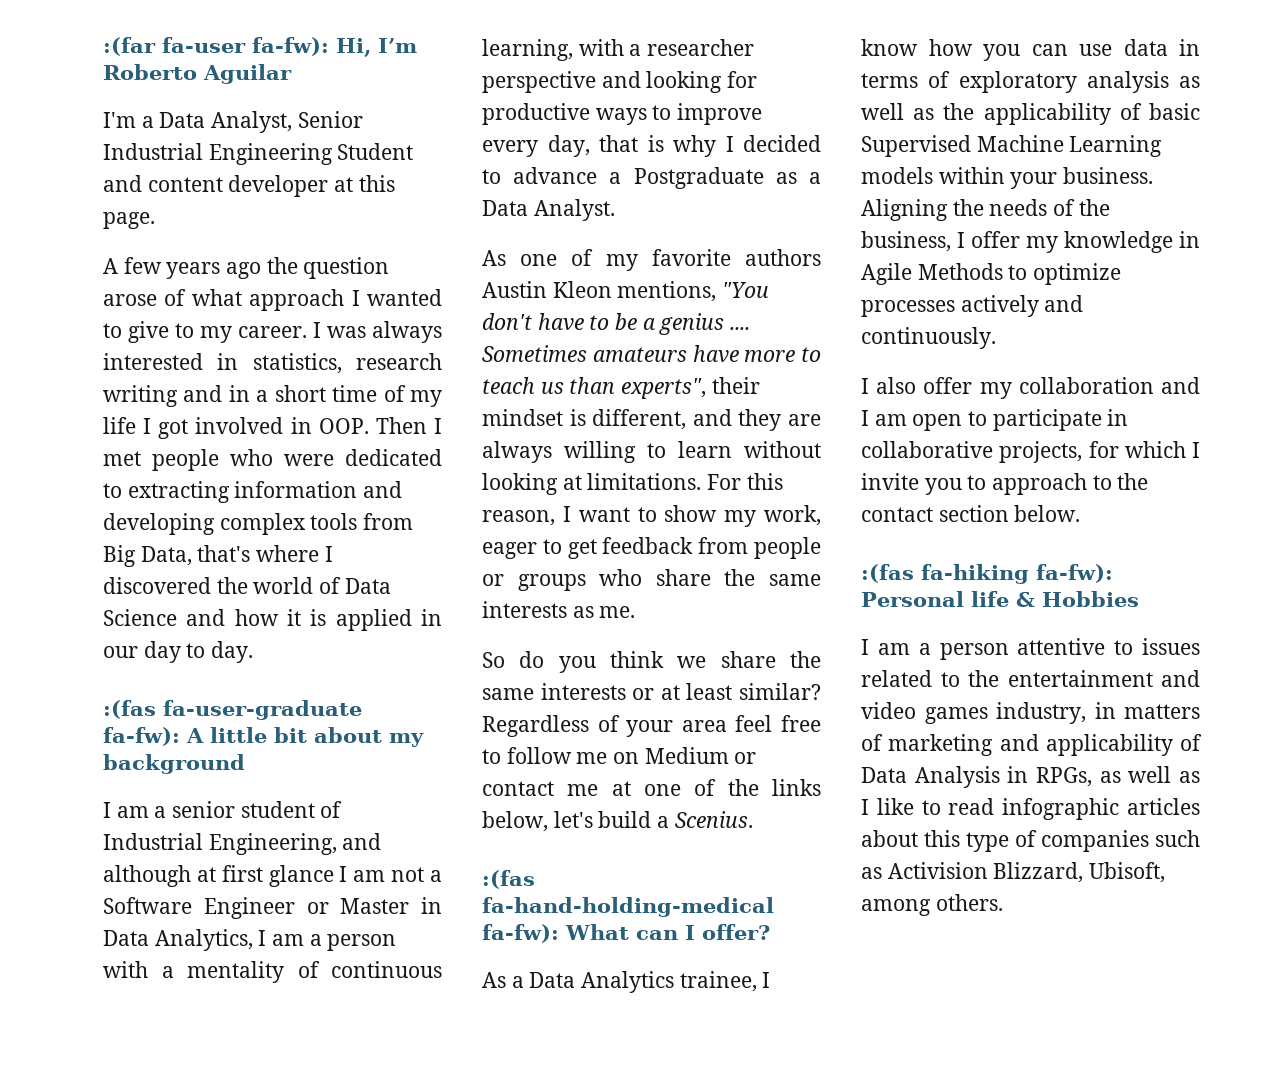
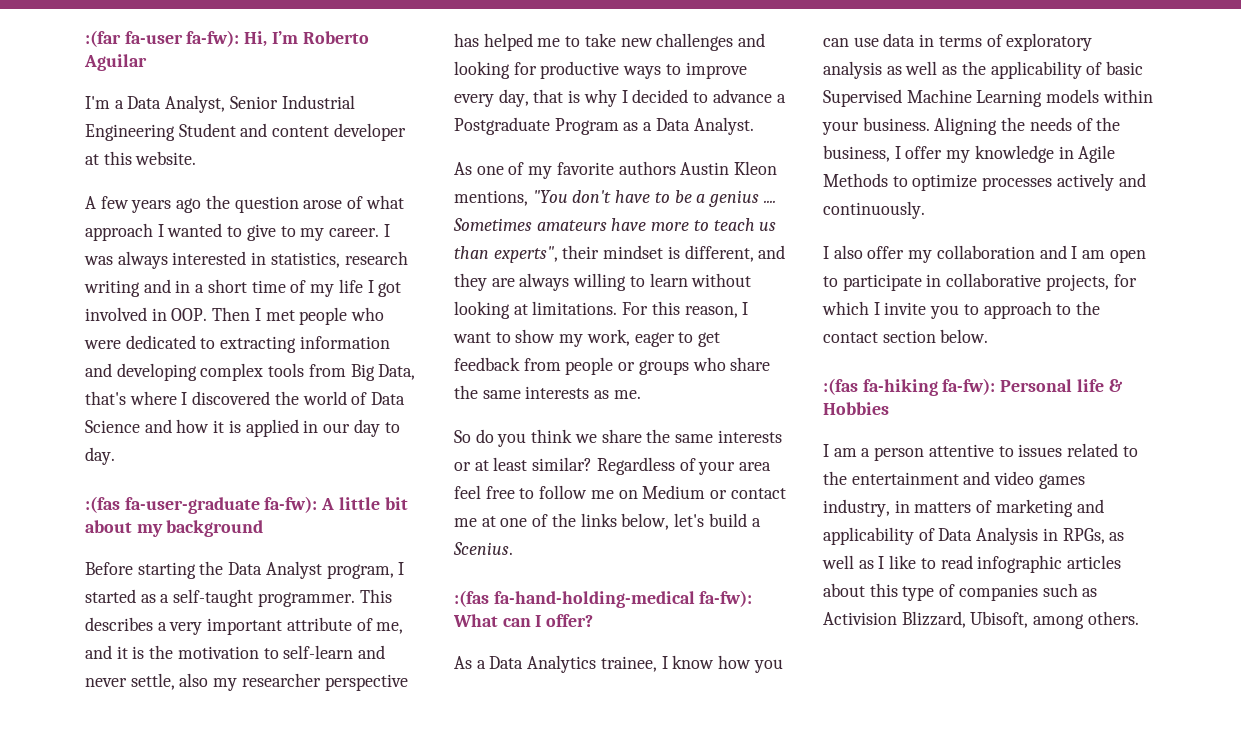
[103,212,155,229] page. -> [135,151,197,165] website.
[103,801,343,818] [103,833,382,855] [103,865,442,887] [103,897,442,919] [103,929,397,951] [103,961,442,983] [482,39,755,61] [482,71,596,93] I am a senior student of Industrial Engineering, and although at first glance I am not a Software Engineer or Master in Data Analytics, I am a person with a mentality of continuous learning, with a researcher perspective -> [85,561,405,579] [85,589,392,607] [85,617,404,635] [85,645,386,659] [85,673,408,691] [454,33,734,51] Before starting the Data Analyst program, I started as a self-taught programmer. This describes a very important attribute of me, and it is the motivation to self-learn and never settle, also my researcher perspective has helped me to take new challenges
(764, 178) none -> [554,118,619,135] Program

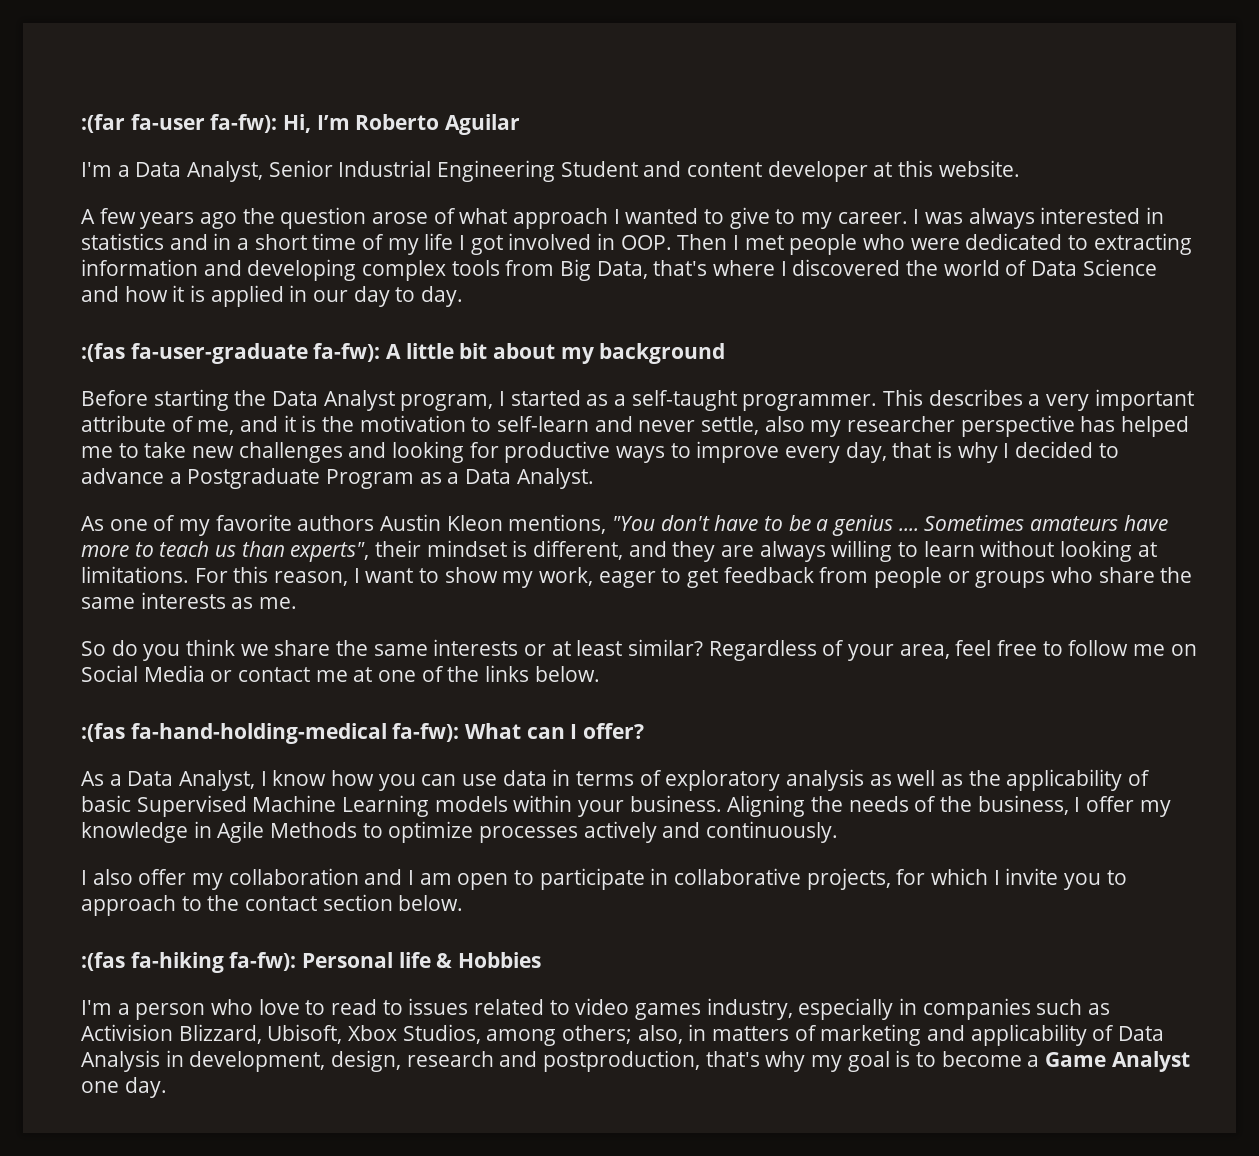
[270,251,408,268] [84,280,140,297] statistics, research writing -> [81,233,164,250] statistics
[739,462,772,471] area -> [899,644,950,659] area,
[642,485,706,499] Medium -> [81,665,205,682] Social Media
[621,513,761,530] [453,542,513,555] below, let's build a Scenius. -> [534,666,600,682] below.
[527,655,657,673] Analytics trainee, -> [179,770,256,791] Analyst,
[823,443,1138,461] [823,471,1085,489] [823,499,890,517] I am a person attentive to issues related to the entertainment and video games industry, -> [81,998,1111,1020] [81,1024,683,1046] I'm a person who love to read to issues related to video games industry, especially in companies such as Activision Blizzard, Ubisoft, Xbox Studios, among others; also,
[1062,528,1125,544] [822,555,1122,573] [823,583,1098,601] [823,611,1139,629] RPGs, as well as I like to read infographic articles about this type of companies such as Activision Blizzard, Ubisoft, among others. -> [189,1050,1190,1072] [81,1077,167,1098] development, design, research and postproduction, that's why my goal is to become a Game Analyst one day.

